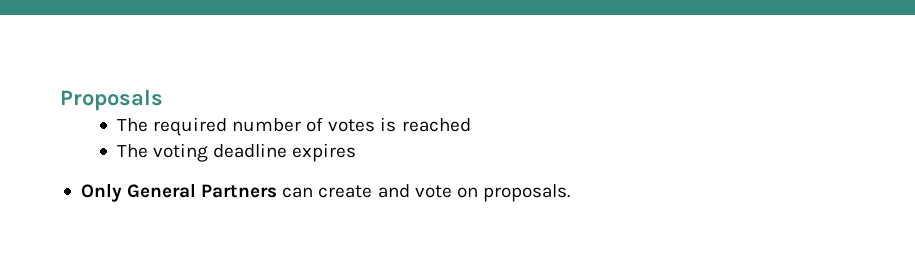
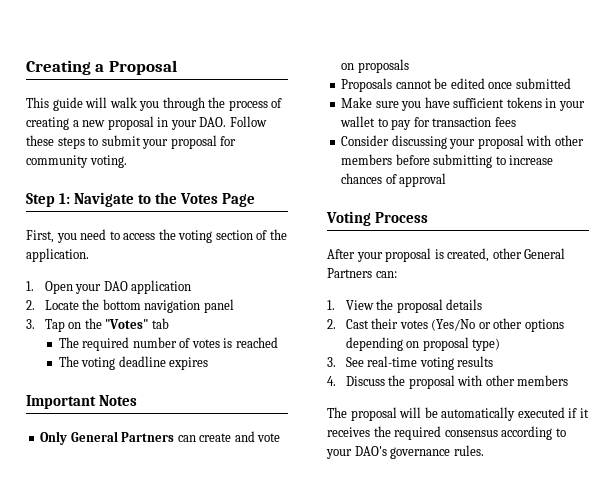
[60,89,163,111] Proposals -> [26,60,177,75] [26,97,283,111] [26,116,267,130] [26,135,237,149] [26,155,127,168] [26,192,256,207] [26,229,287,243] [26,248,89,262] [26,280,192,294] [26,299,234,313] [26,318,169,332] Creating a Proposal // This guide will walk you through the process of creating a new proposal in your DAO. Follow these steps to submit your proposal for community voting. // Step 1: Navigate to the Votes Page // First, you need to access the voting section of the application. // 1. Open your DAO application // 2. Locate the bottom navigation panel // 3. Tap on the "Votes" tab
(357, 152) none -> [26,395,138,409] // Important Notes
[482,184,570,202] proposals. -> [357,59,409,73] [341,78,571,92] [341,97,585,111] [340,116,516,130] [341,135,584,149] [341,154,554,168] [341,173,447,187] [326,211,429,226] [327,248,566,262] [327,268,397,278] [327,299,483,313] [327,318,564,332] [345,337,501,351] [327,356,494,370] [327,375,569,389] [327,407,589,421] [327,426,566,440] [326,445,484,459] proposals // Proposals cannot be edited once submitted // Make sure you have sufficient tokens in your wallet to pay for transaction fees // Consider discussing your proposal with other members before submitting to increase chances of approval // Voting Process // After your proposal is created, other General Partners can: // 1. View the proposal details // 2. Cast their votes (Yes/No or other options depending on proposal type) // 3. See real-time voting results // 4. Discuss the proposal with other members // The proposal will be automatically executed if it receives the required consensus according to your DAO's governance rules.

